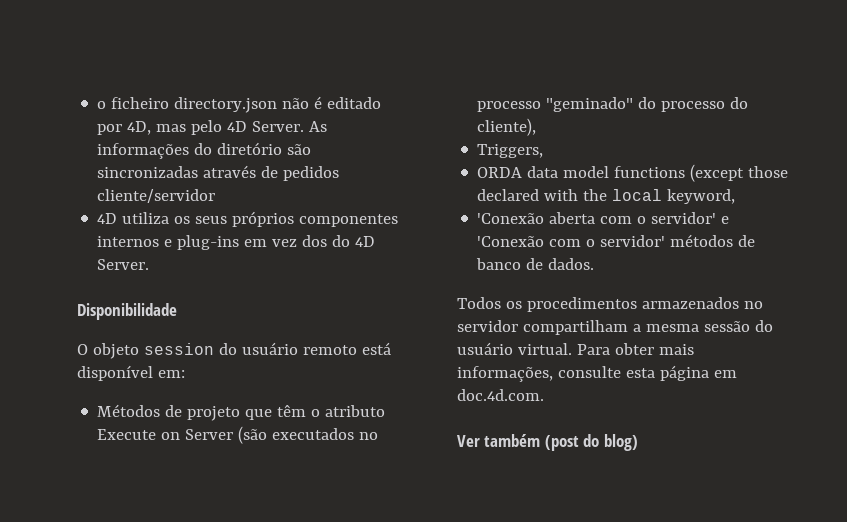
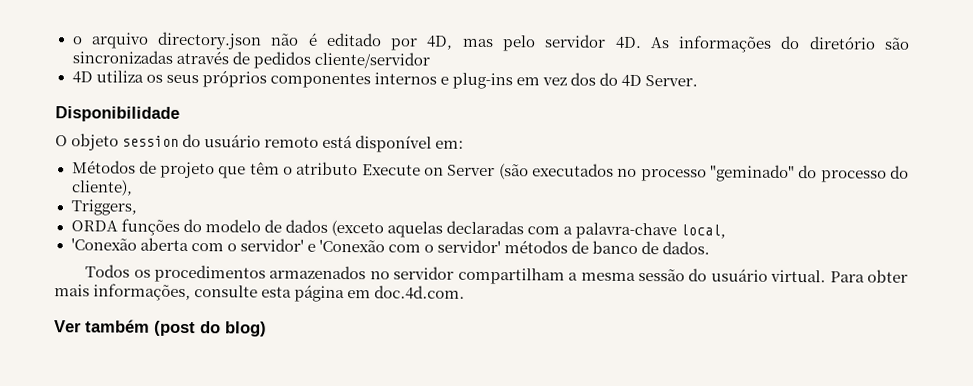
[97,97,170,109] o ficheiro -> [71,32,149,49] o arquivo
[227,121,305,132] 4D Server. -> [544,34,642,50] servidor 4D.
[527,164,789,182] [477,189,736,204] data model functions (except those declared with the local keyword, -> [120,218,727,240] funções do modelo de dados (exceto aquelas declaradas com a palavra-chave local,

